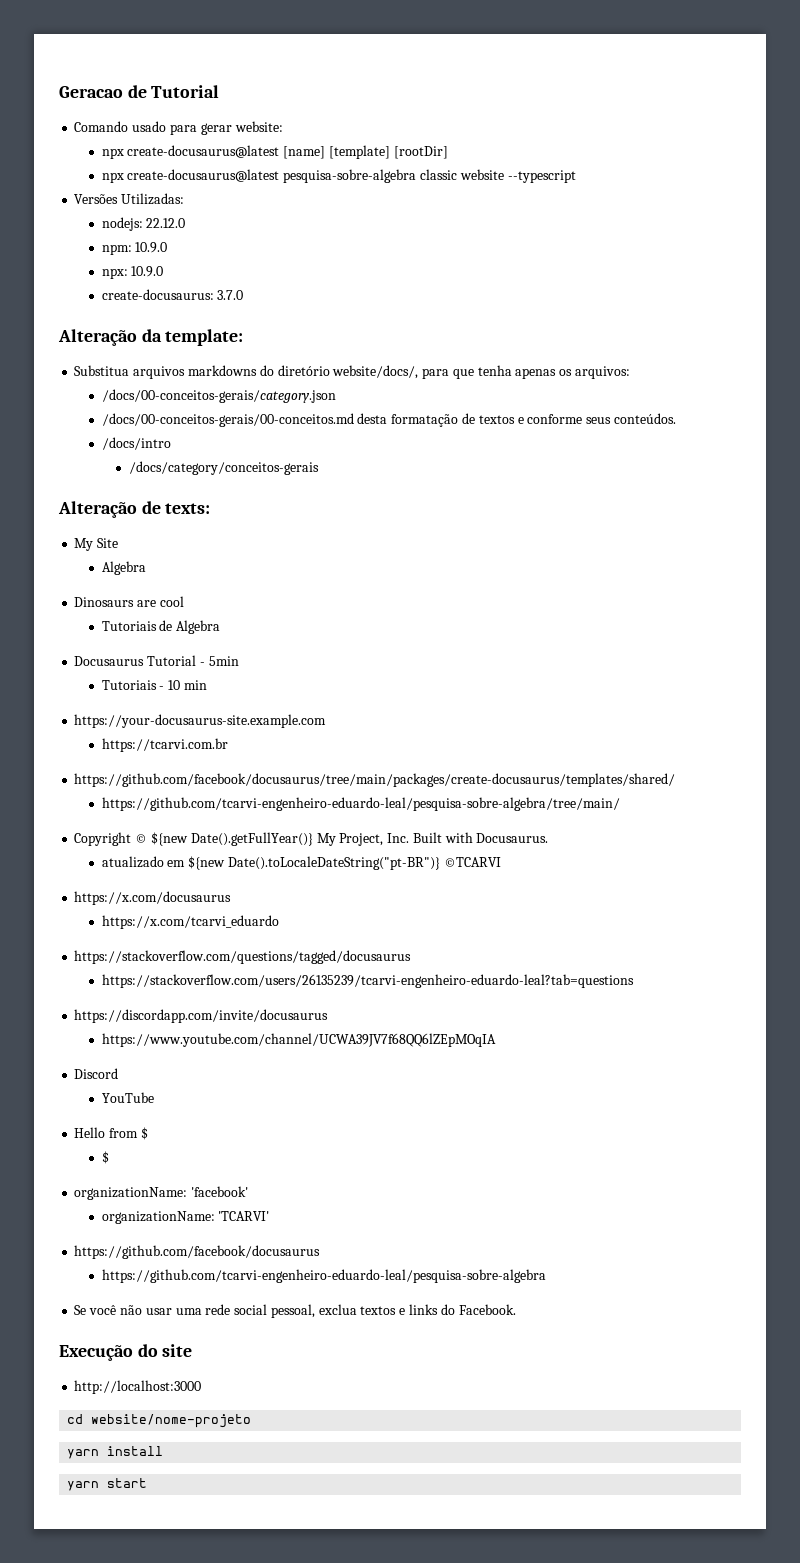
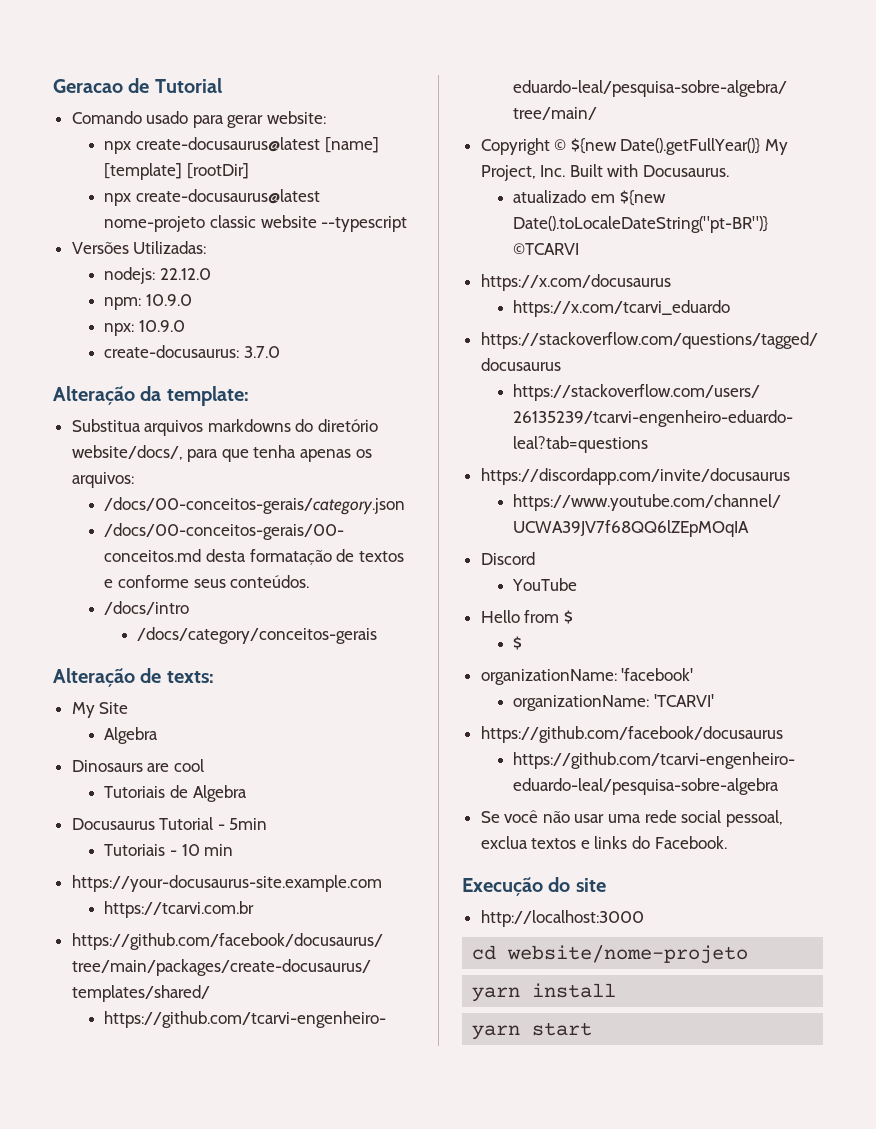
[283,169,417,183] pesquisa-sobre-algebra -> [104,216,206,232] nome-projeto

